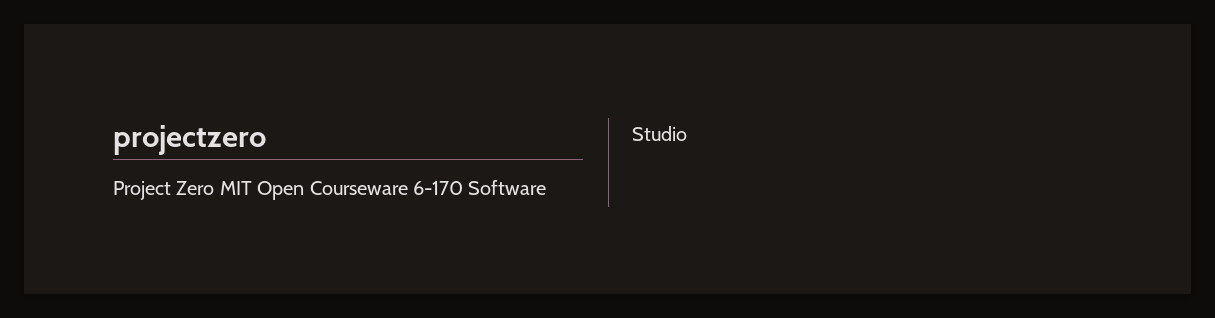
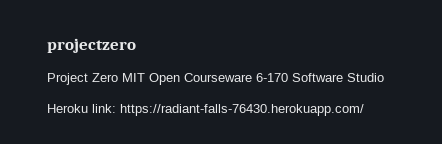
(687, 133) none -> [47,104,364,116] // Heroku link: https://radiant-falls-76430.herokuapp.com/

